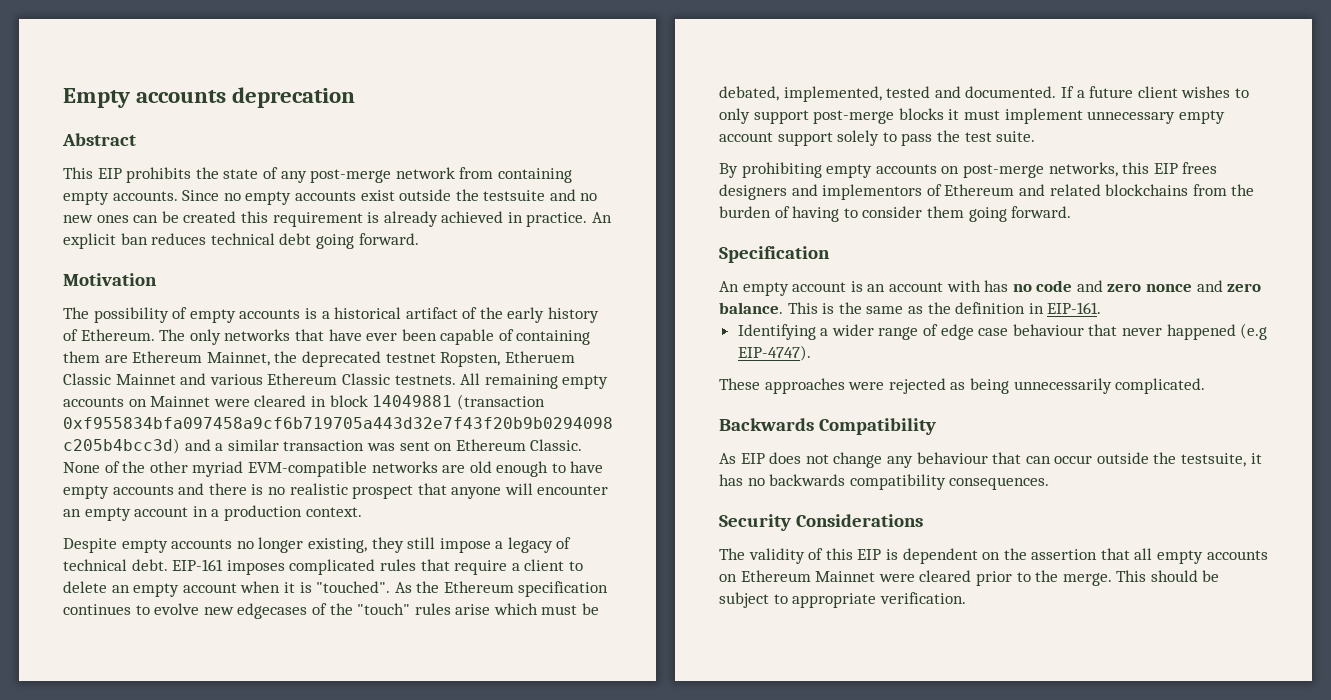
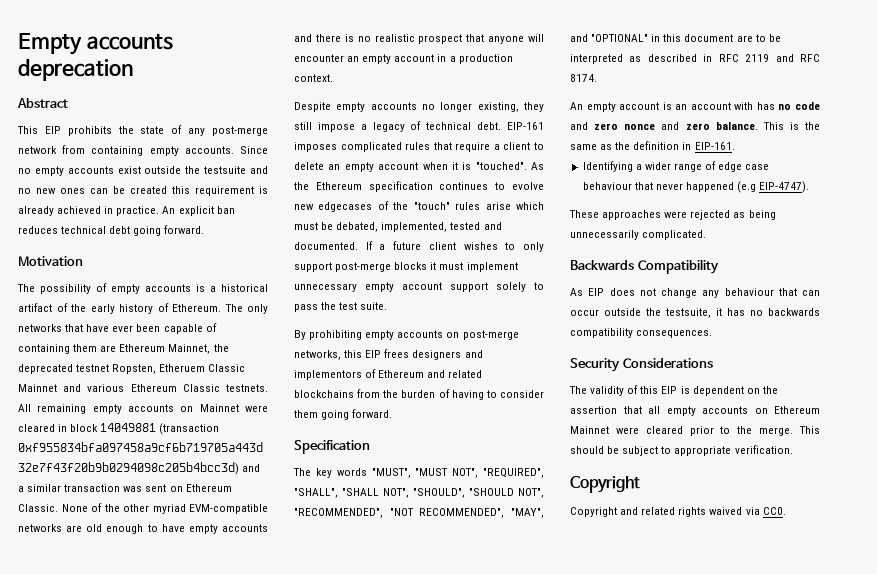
(830, 254) none -> [293,468,544,478] [294,488,544,498] [294,508,544,518] [570,34,781,42] [570,54,820,64] [570,74,597,82] // The key words "MUST", "MUST NOT", "REQUIRED", "SHALL", "SHALL NOT", "SHOULD", "SHOULD NOT", "RECOMMENDED", "NOT RECOMMENDED", "MAY", and "OPTIONAL" in this document are to be interpreted as described in RFC 2119 and RFC 8174.
(966, 598) none -> [570,476,640,493] [570,507,786,517] // Copyright // Copyright and related rights waived via CC0.

